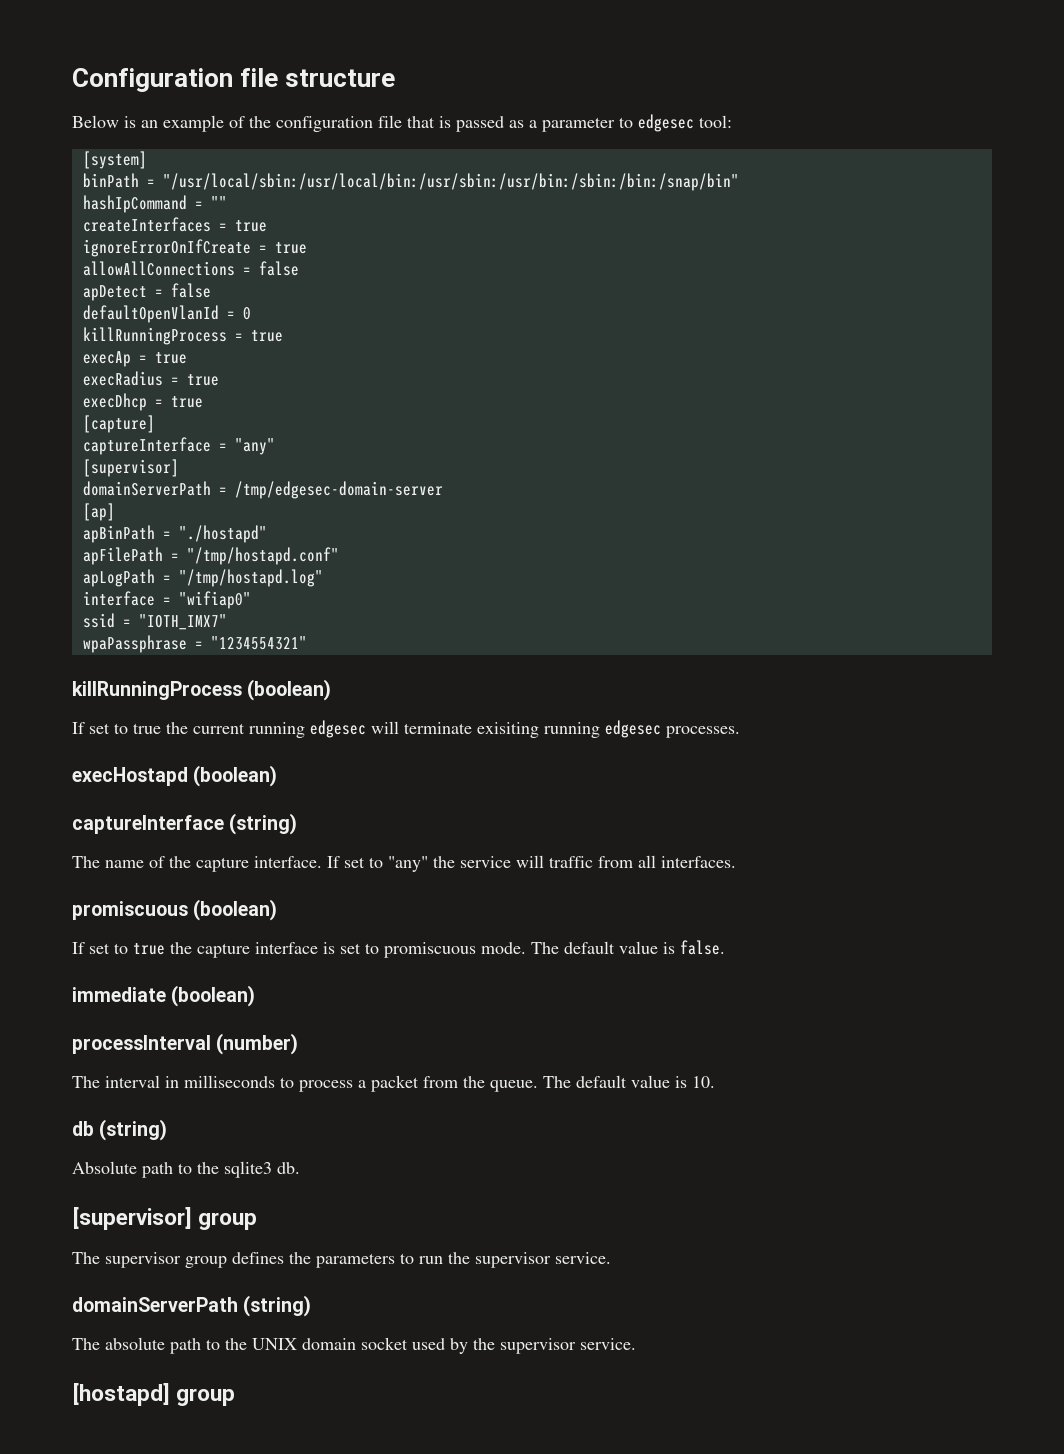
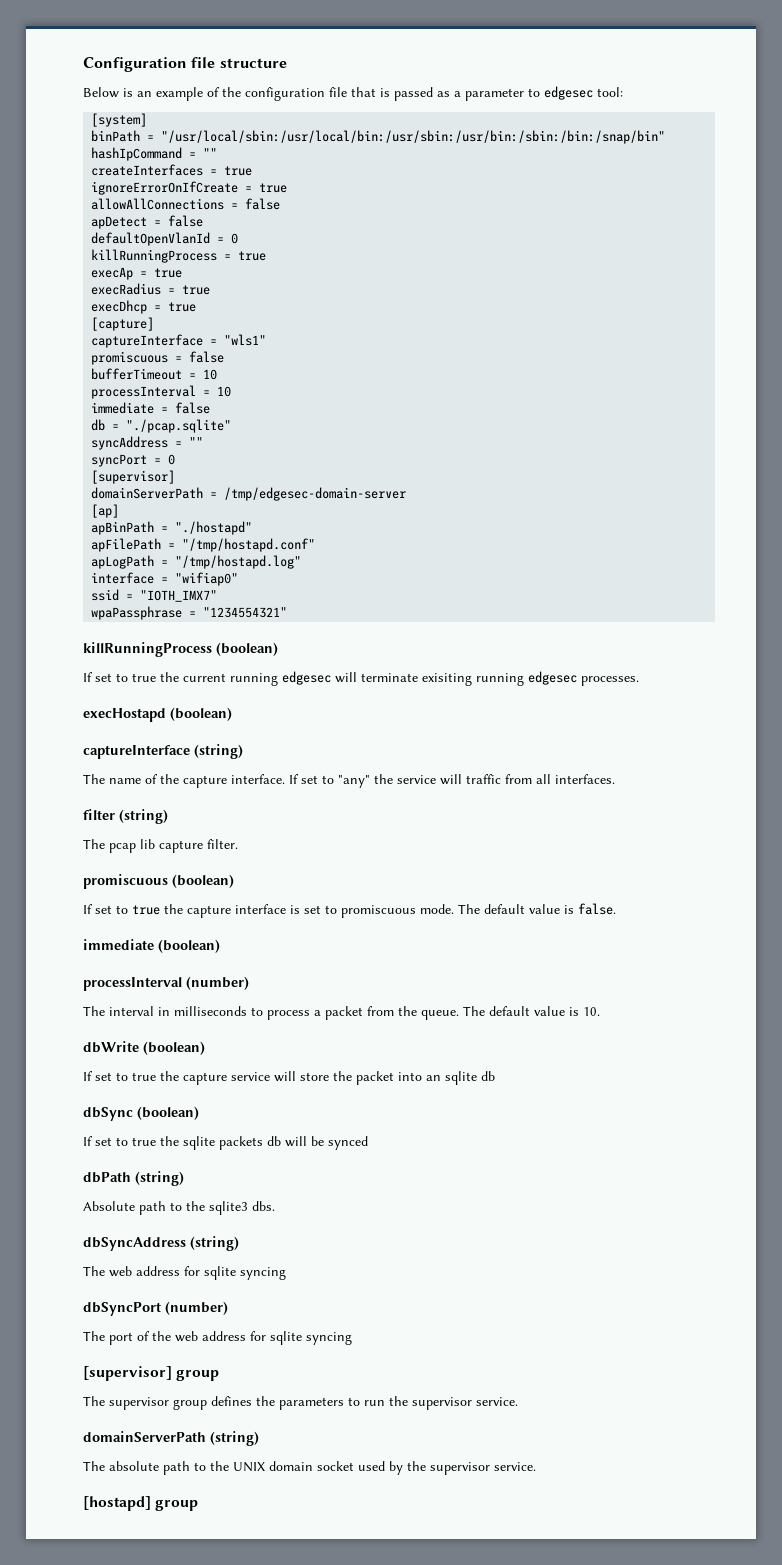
[234,438,275,455] "any" -> [224,334,267,346] [91,351,225,365] [91,368,218,380] [91,385,232,399] [91,402,211,414] [91,419,232,433] [91,436,204,450] [91,454,176,467] "wls1" // promiscuous = false // bufferTimeout = 10 // processInterval = 10 // immediate = false // db = "./pcap.sqlite" // syncAddress = "" // syncPort = 0
(736, 862) none -> [83,809,168,824] [83,839,238,853] // filter (string) // The pcap lib capture filter.
[72,1121,94,1136] db -> [83,1041,205,1055] [83,1071,495,1085] [83,1106,199,1121] [83,1136,368,1150] [83,1172,131,1183] dbWrite (boolean) // If set to true the capture service will store the packet into an sqlite db // dbSync (boolean) // If set to true the sqlite packets db will be synced // dbPath
[277,1162,300,1174] db. -> [252,1201,275,1211] [83,1236,239,1251] [83,1266,286,1280] [83,1301,228,1316] [83,1331,352,1345] dbs. // dbSyncAddress (string) // The web address for sqlite syncing // dbSyncPort (number) // The port of the web address for sqlite syncing

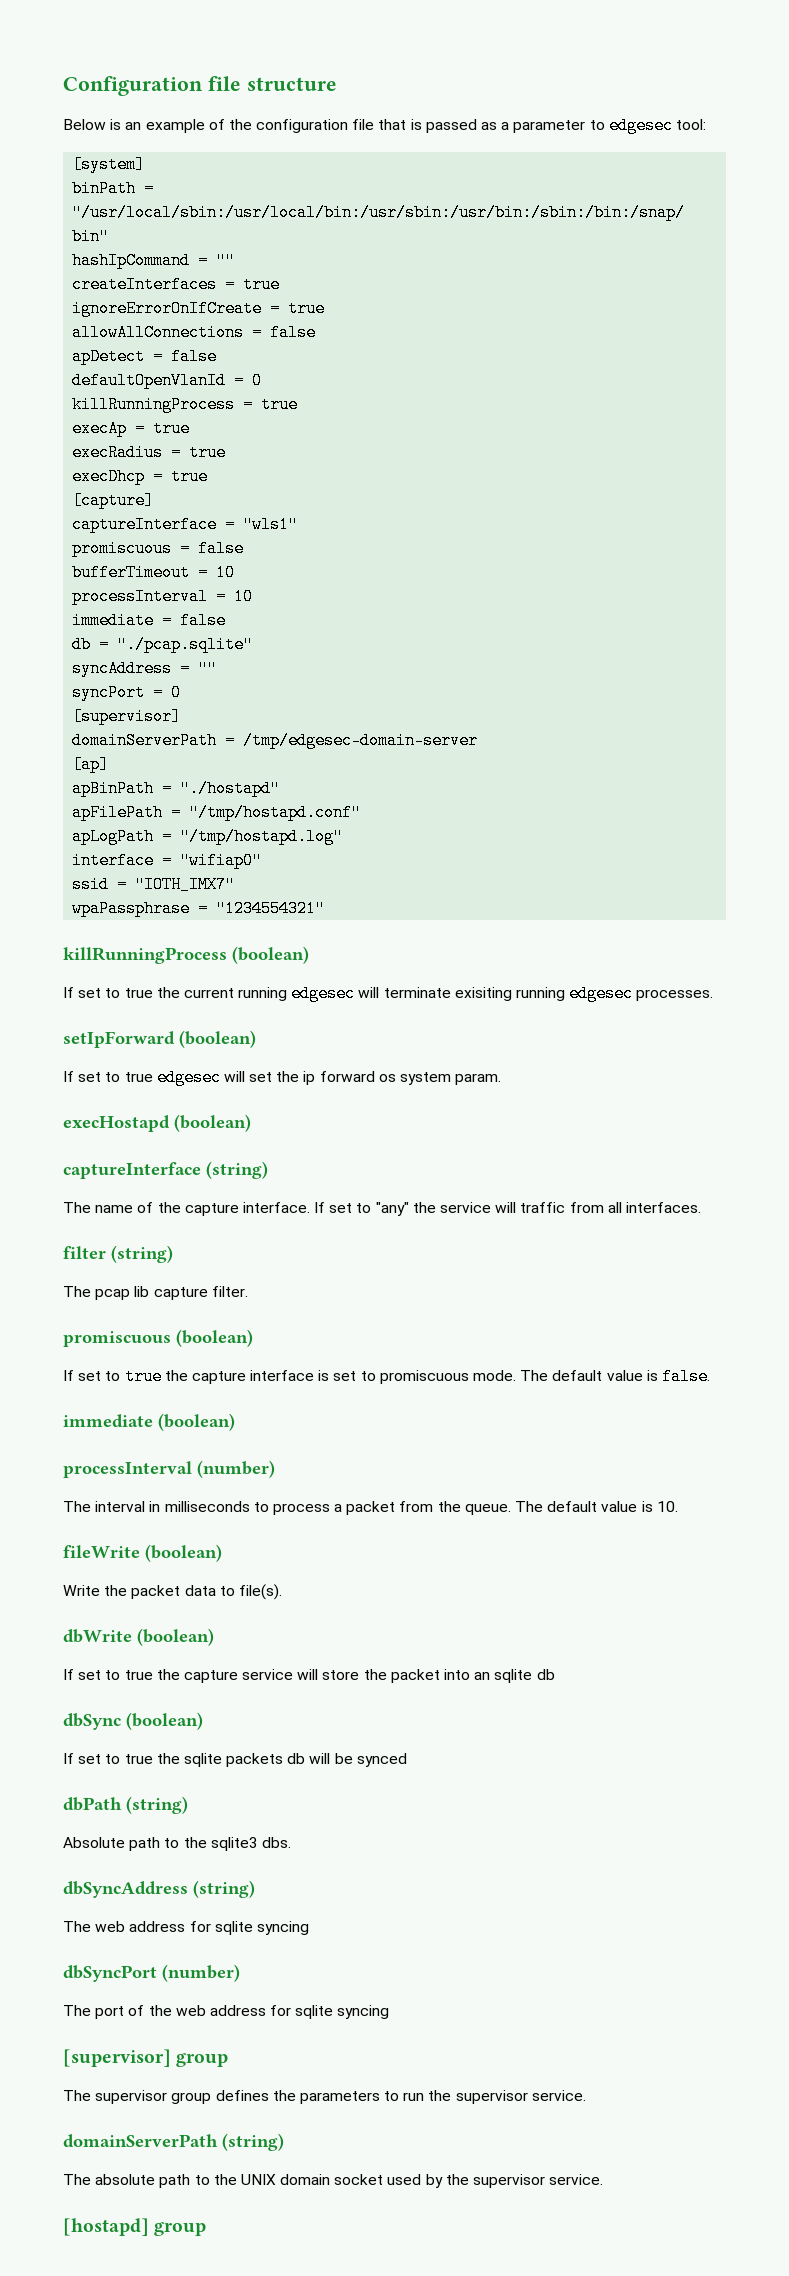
(639, 681) none -> [63,1030,256,1048] [63,1069,502,1086] // setIpForward (boolean) // If set to true edgesec will set the ip forward os system param.
(600, 1011) none -> [63,1544,222,1562] [63,1584,282,1600] // fileWrite (boolean) // Write the packet data to file(s).

